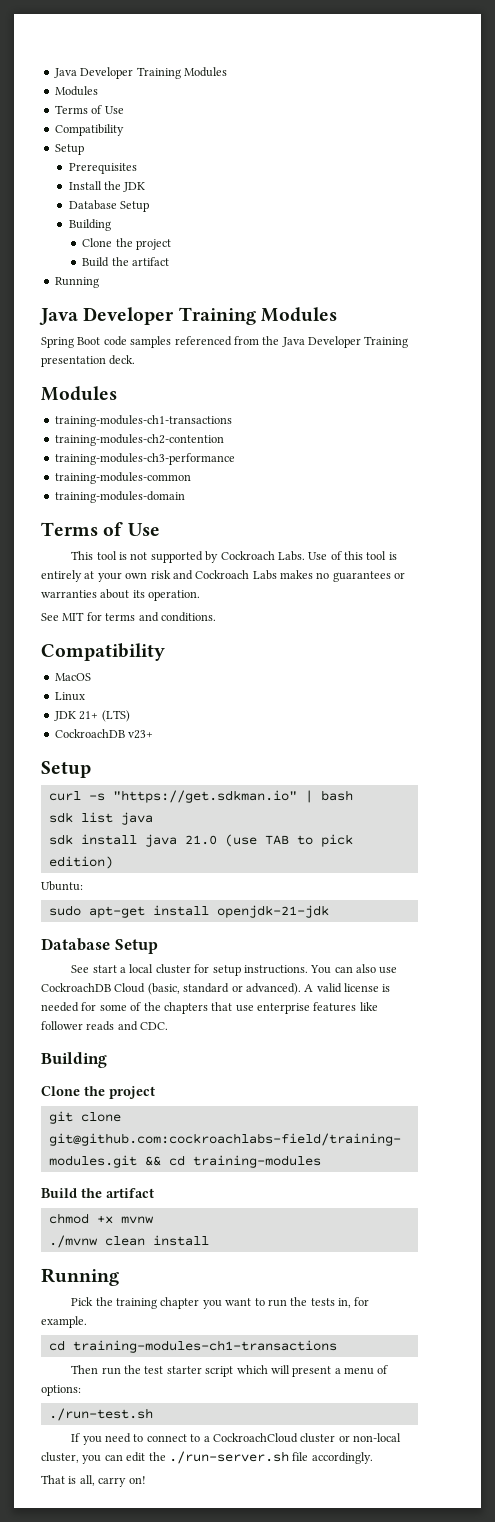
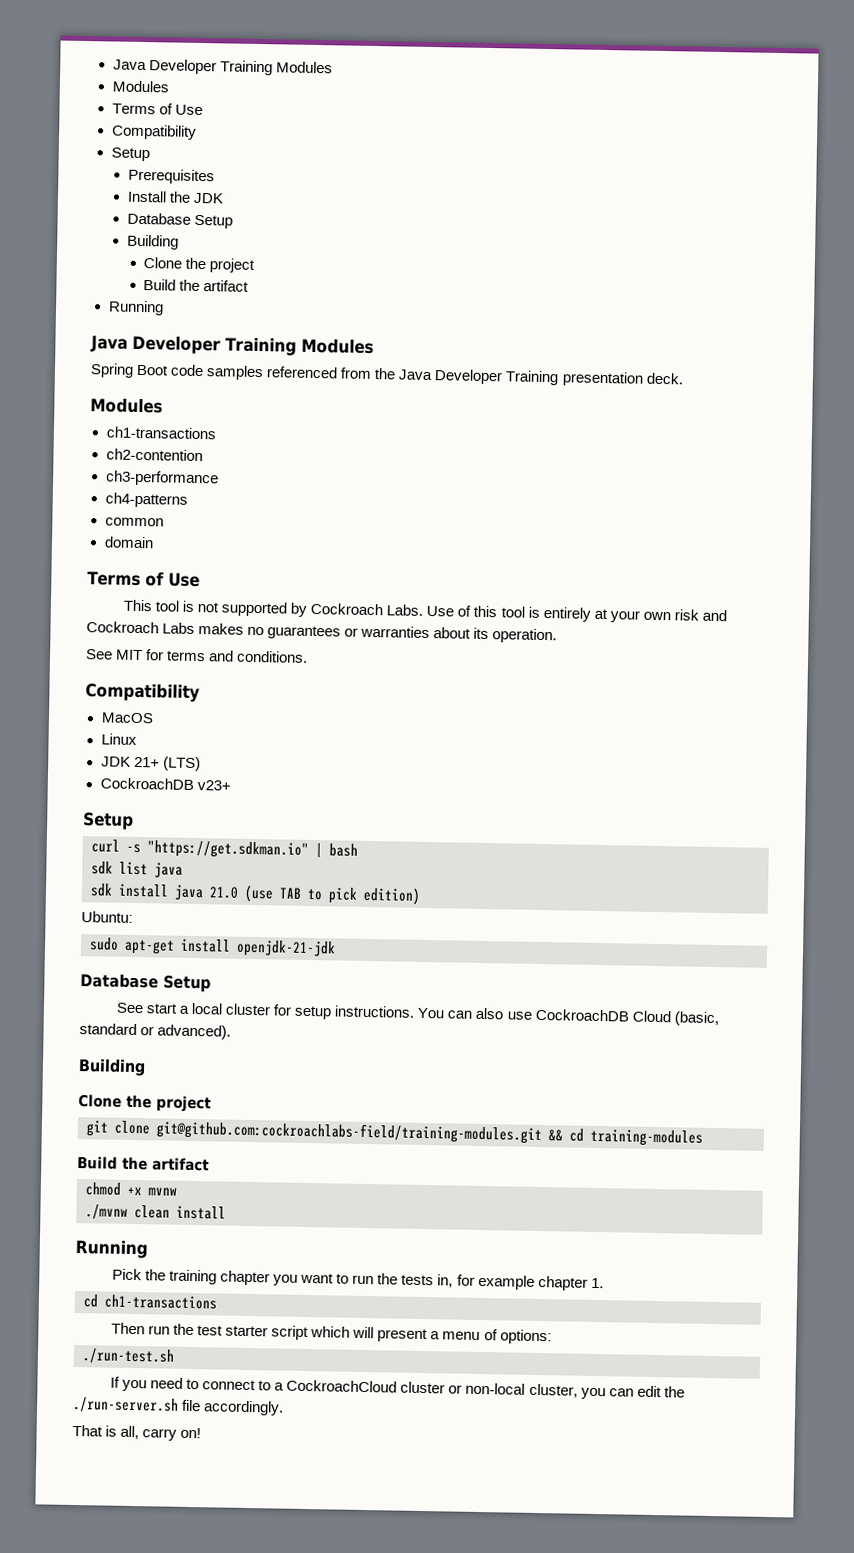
[54,415,232,427] [54,434,224,446] [54,453,235,465] [54,472,191,484] [54,491,185,503] training-modules-ch1-transactions // training-modules-ch2-contention // training-modules-ch3-performance // training-modules-common // training-modules-domain -> [105,426,216,440] [105,448,203,462] [104,470,219,487] [104,492,188,508] [104,517,164,527] [103,536,154,549] ch1-transactions // ch2-contention // ch3-performance // ch4-patterns // common // domain
[304,983,391,993] [41,1002,378,1014] [41,1021,169,1031] A valid license is needed for some of the chapters that use enterprise features like follower reads and CDC. -> (232, 1032) none
[41,1316,87,1328] [48,1340,337,1353] example. // cd training-modules-ch1-transactions -> [477,1274,604,1291] [83,1294,217,1310] example chapter 1. // cd ch1-transactions

